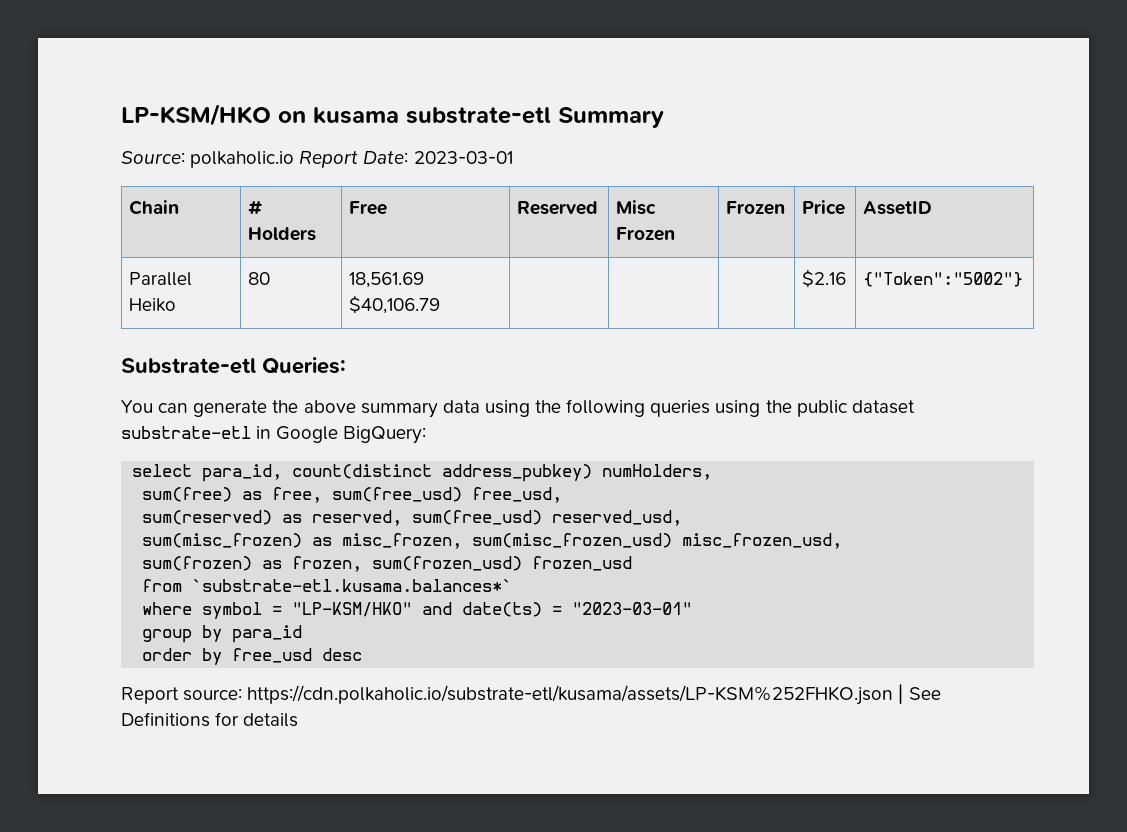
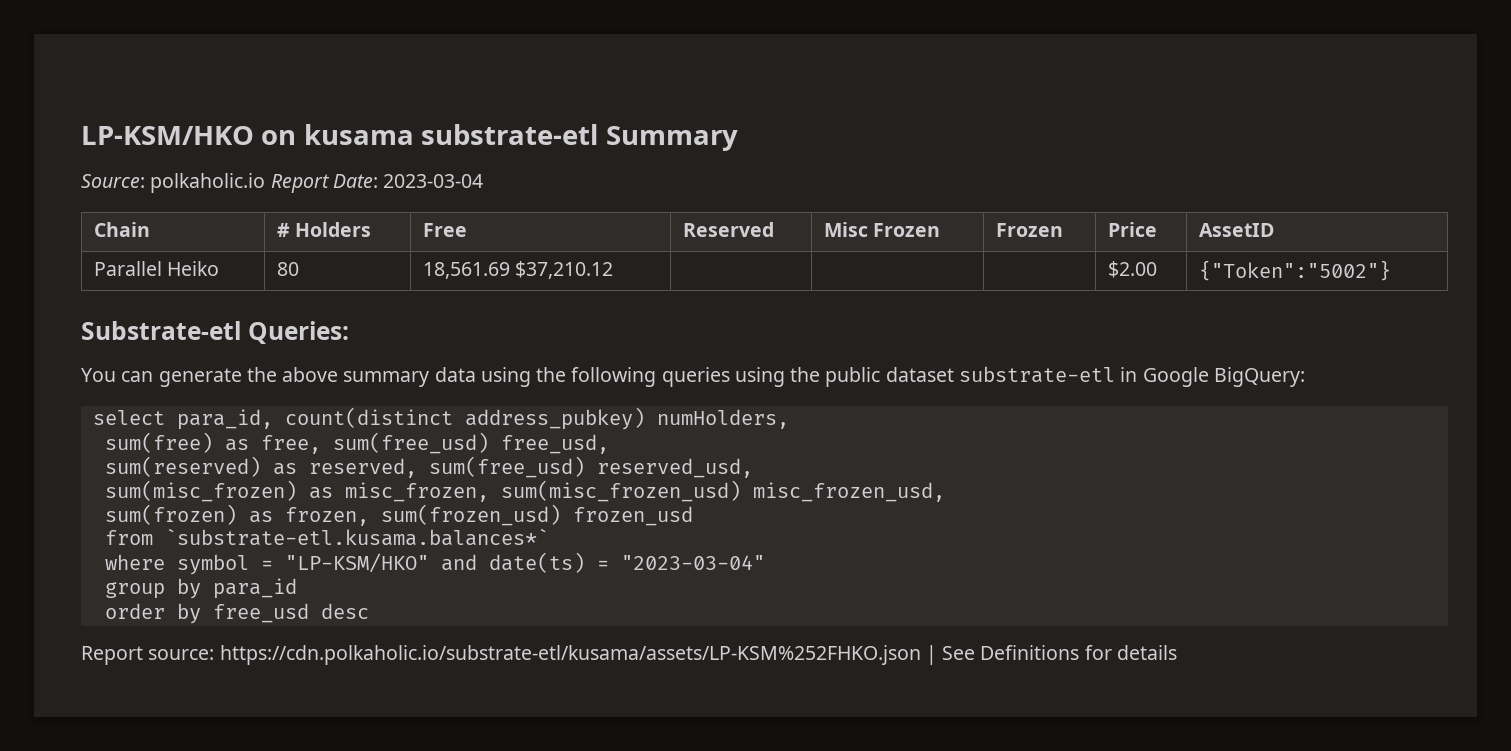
[413,151,513,164] 2023-03-01 -> [383,174,484,188] 2023-03-04
[349,295,441,314] [802,269,847,288] $40,106.79 | | | | $2.16 -> [515,261,614,279] [1108,261,1158,278] $37,210.12 | | | | $2.00
[572,602,693,615] "2023-03-01" -> [620,555,765,570] "2023-03-04"

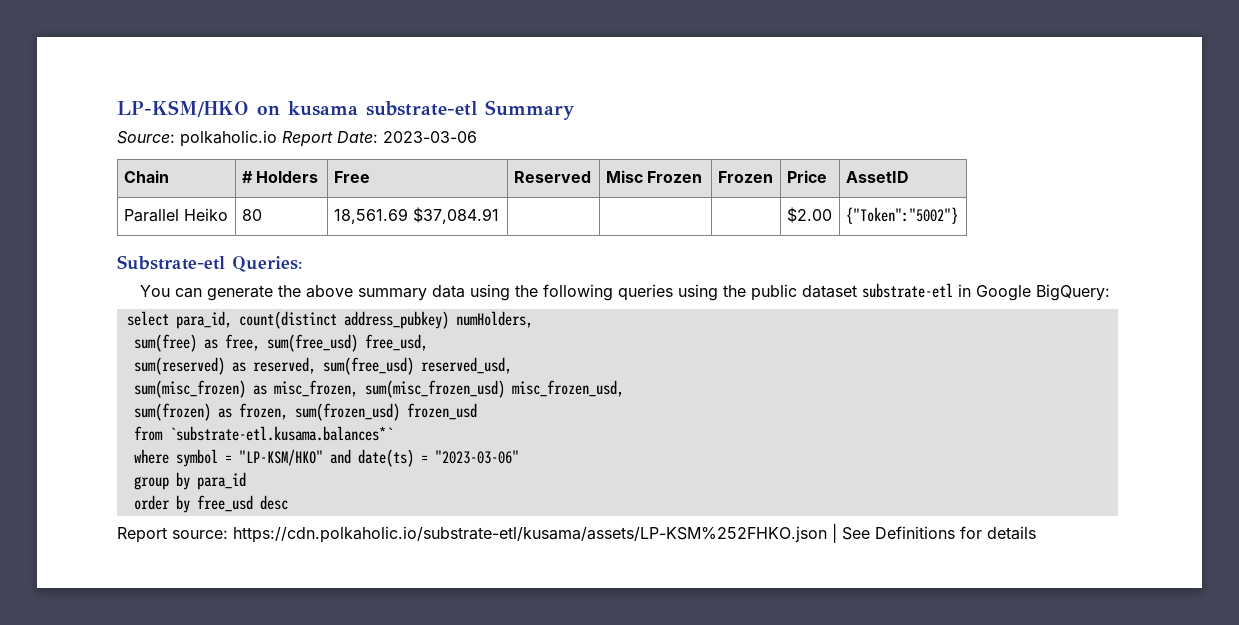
[383,174,484,188] 2023-03-04 -> [383,131,477,143] 2023-03-06
[515,261,614,279] $37,210.12 -> [412,207,499,224] $37,084.91
[620,555,765,570] "2023-03-04" -> [434,450,519,464] "2023-03-06"

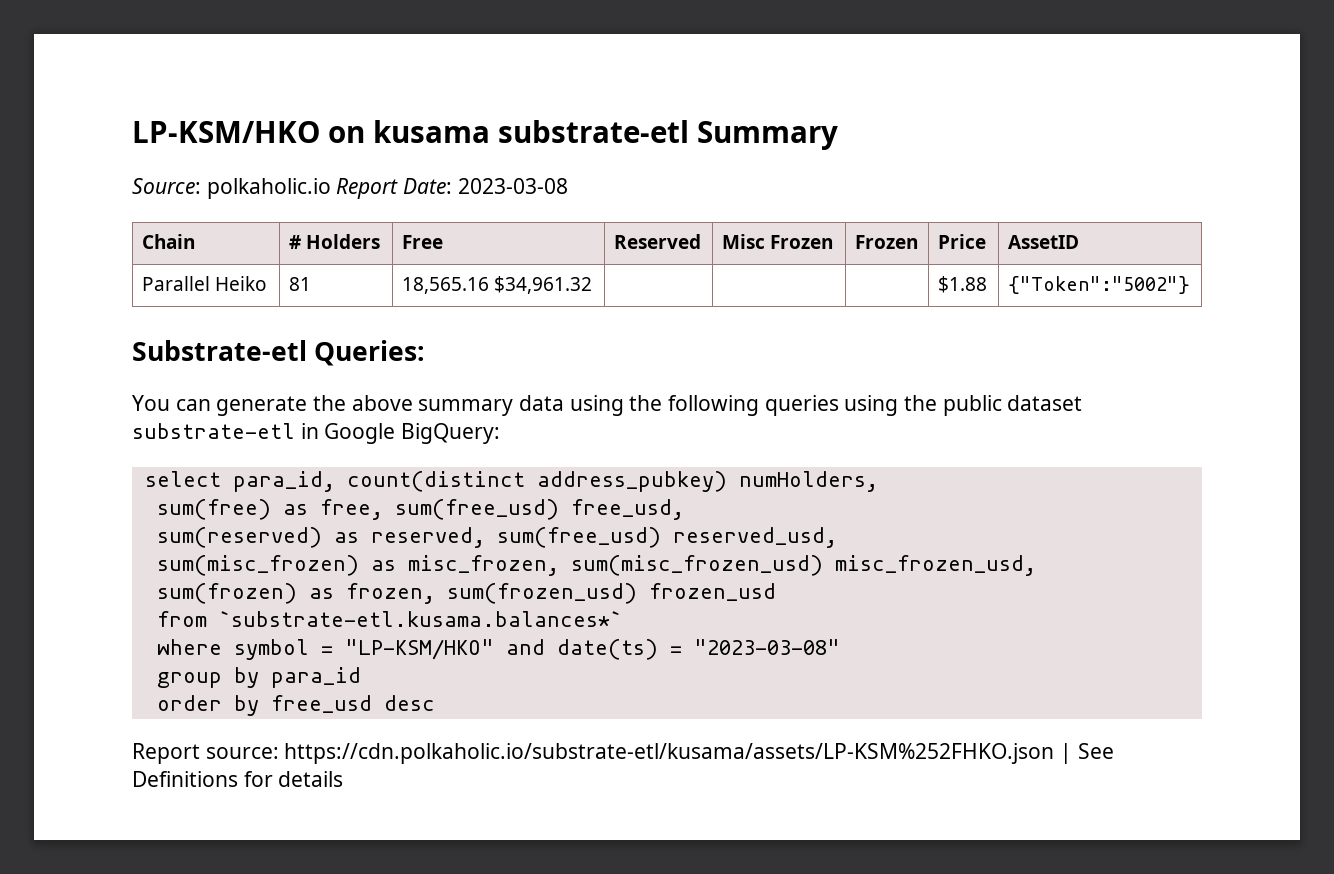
[383,131,477,143] 2023-03-06 -> [457,178,568,194] 2023-03-08
[241,209,262,221] [333,207,499,224] [786,207,832,223] 80 | 18,561.69 $37,084.91 | | | | $2.00 -> [288,277,311,291] [401,276,592,294] [937,276,987,293] 81 | 18,565.16 $34,961.32 | | | | $1.88
[434,450,519,464] "2023-03-06" -> [693,639,840,655] "2023-03-08"

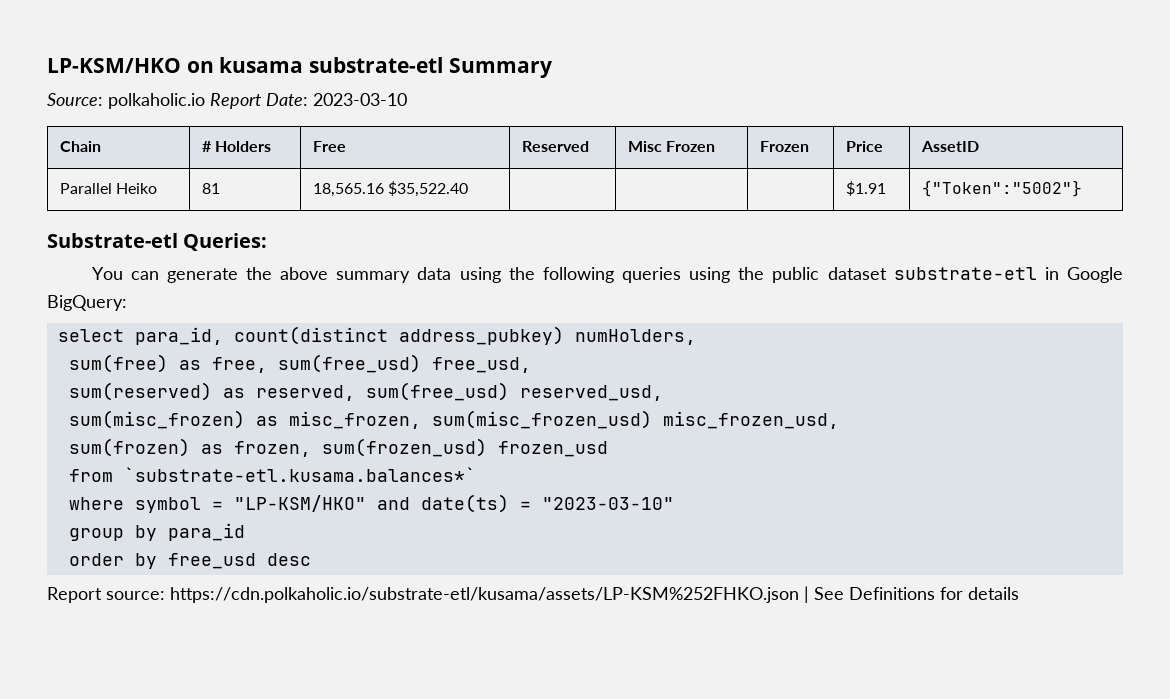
[457,178,568,194] 2023-03-08 -> [313,93,407,106] 2023-03-10
[493,276,592,294] [937,276,987,293] $34,961.32 | | | | $1.88 -> [388,181,469,197] [845,181,886,196] $35,522.40 | | | | $1.91
[693,639,840,655] "2023-03-08" -> [541,497,674,510] "2023-03-10"

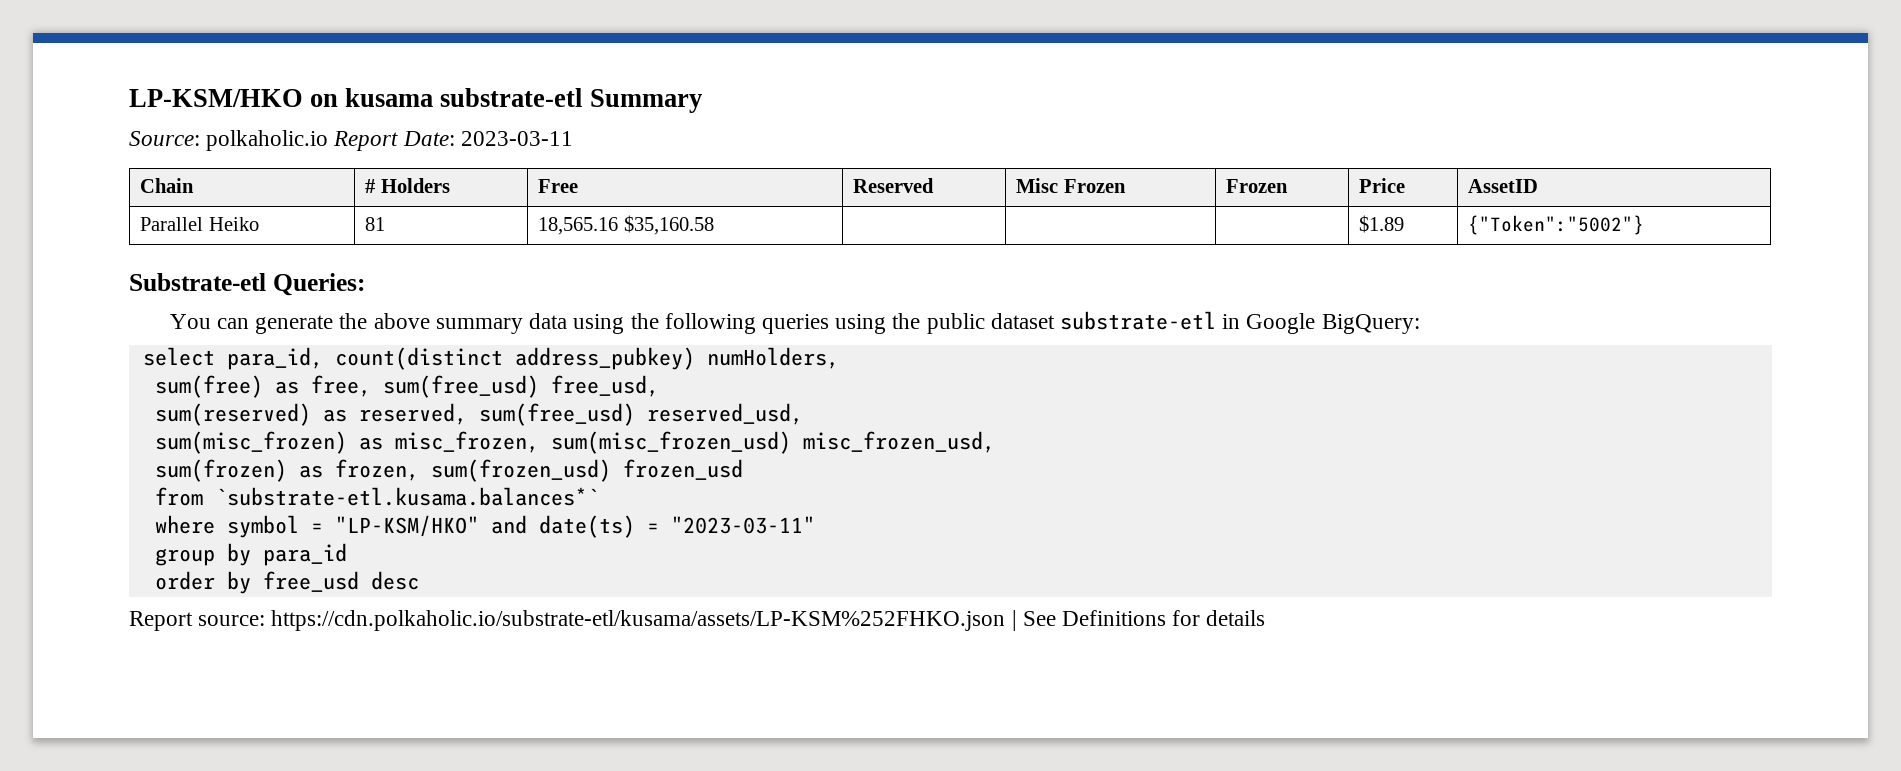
[313,93,407,106] 2023-03-10 -> [460,131,573,146] 2023-03-11
[388,181,469,197] [845,181,886,196] $35,522.40 | | | | $1.91 -> [623,215,714,235] [1359,215,1405,233] $35,160.58 | | | | $1.89
[541,497,674,510] "2023-03-10" -> [670,516,815,534] "2023-03-11"

